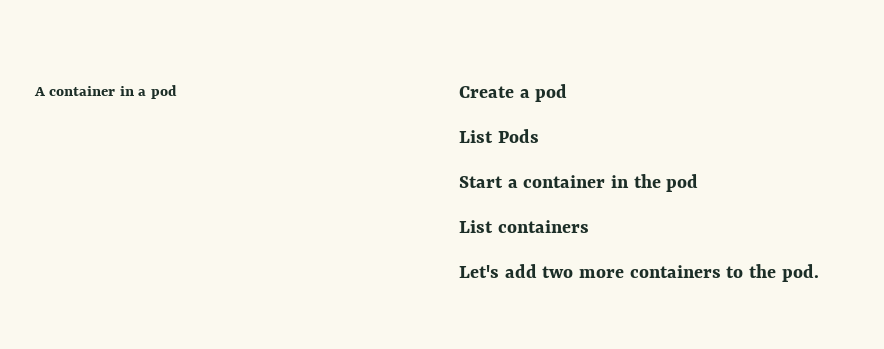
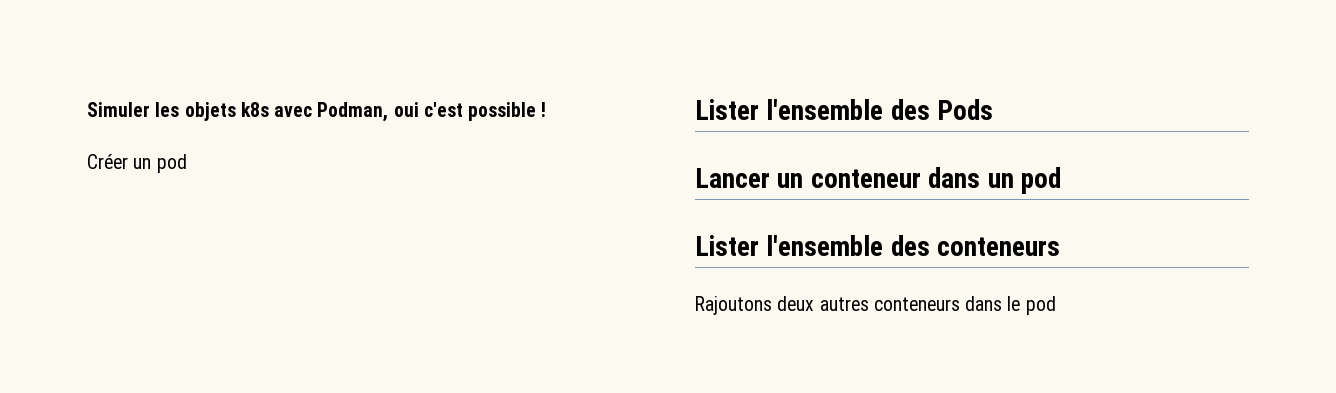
[34,85,177,99] [459,84,568,102] [459,129,539,143] [459,174,699,192] [459,220,589,233] [459,264,819,282] A container in a pod // Create a pod // List Pods // Start a container in the pod // List containers // Let's add two more containers to the pod. -> [87,102,547,122] [87,154,187,173] [695,99,994,120] [695,167,1062,194] [695,235,1061,256] [695,296,1056,315] Simuler les objets k8s avec Podman, oui c'est possible ! // Créer un pod // Lister l'ensemble des Pods // Lancer un conteneur dans un pod // Lister l'ensemble des conteneurs // Rajoutons deux autres conteneurs dans le pod

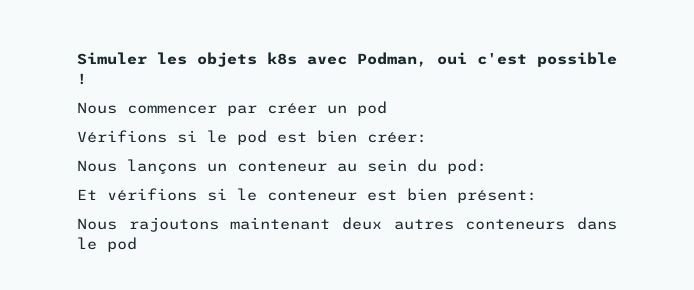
[87,154,187,173] [695,99,994,120] [695,167,1062,194] [695,235,1061,256] [695,296,772,315] Créer un pod // Lister l'ensemble des Pods // Lancer un conteneur dans un pod // Lister l'ensemble des conteneurs // Rajoutons -> [77,101,387,116] [77,130,427,145] [77,159,487,174] [77,188,537,203] [77,217,331,232] Nous commencer par créer un pod // Vérifions si le pod est bien créer: // Nous lançons un conteneur au sein du pod: // Et vérifions si le conteneur est bien présent: // Nous rajoutons maintenant

